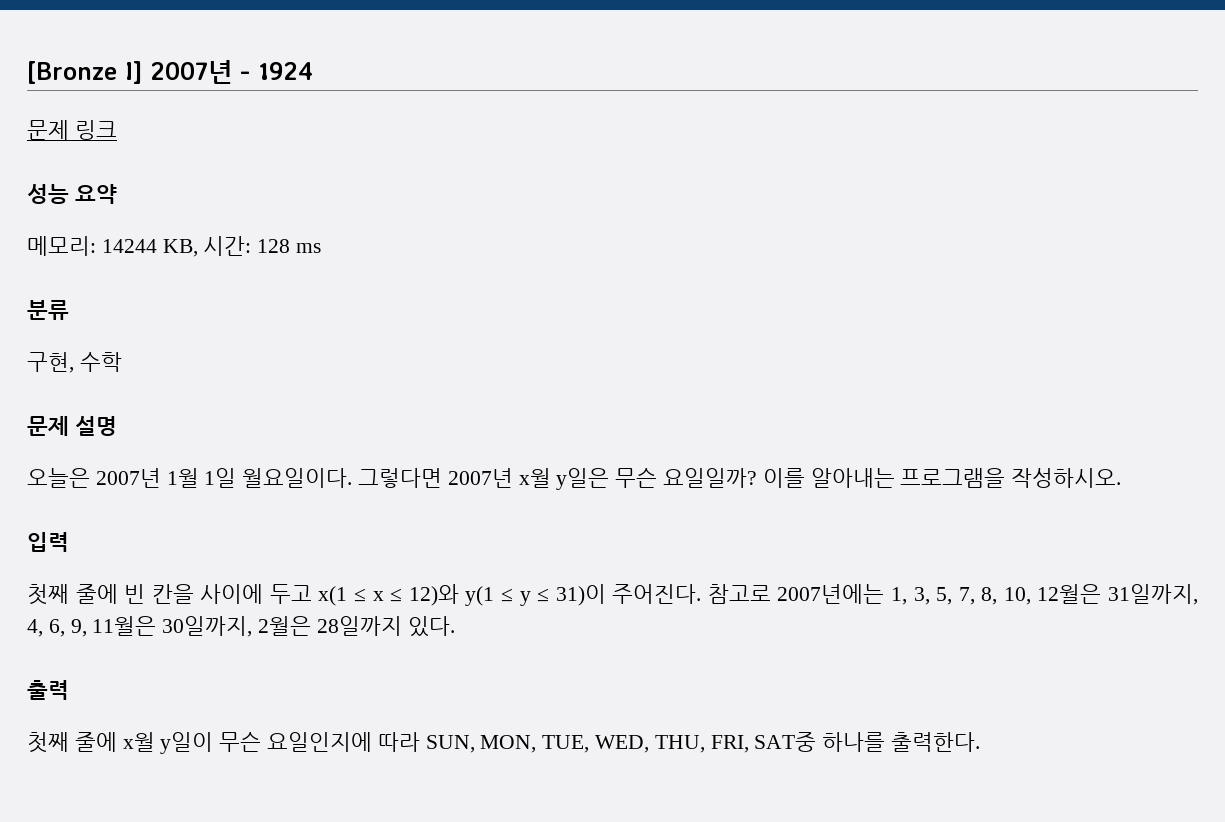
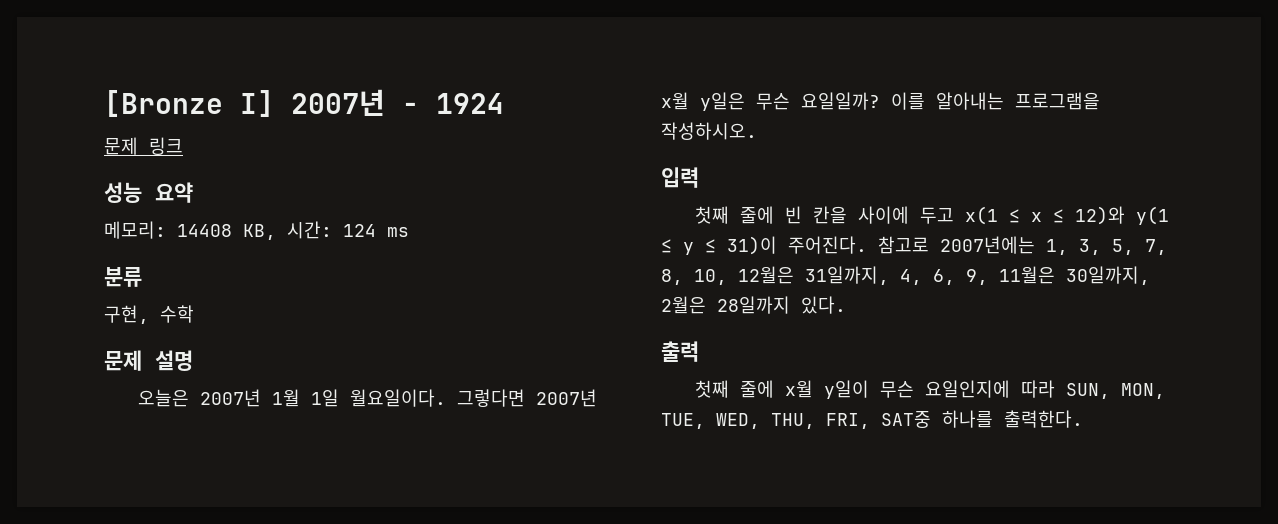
[101,239,157,253] 14244 -> [177,224,232,237] 14408
[257,239,291,253] 128 -> [343,224,376,237] 124

